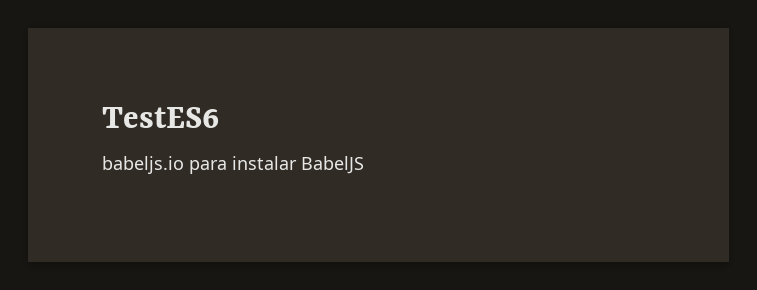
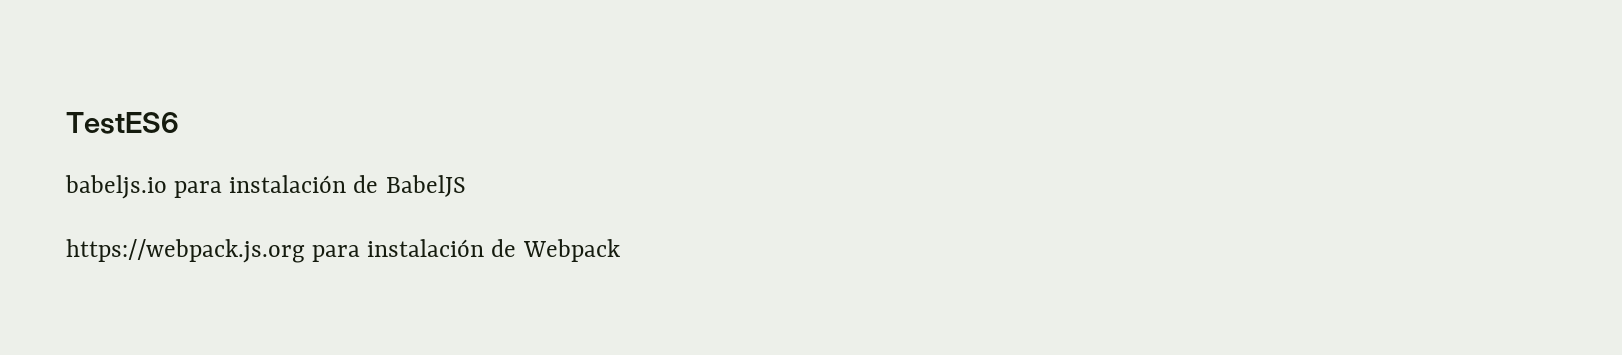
[232,156,297,170] instalar -> [229,175,379,193] instalación de
(364, 165) none -> [66,239,620,263] // https://webpack.js.org para instalación de Webpack

